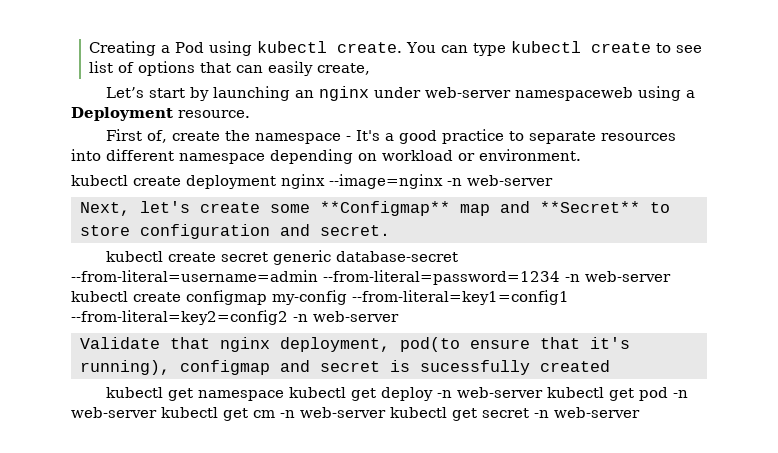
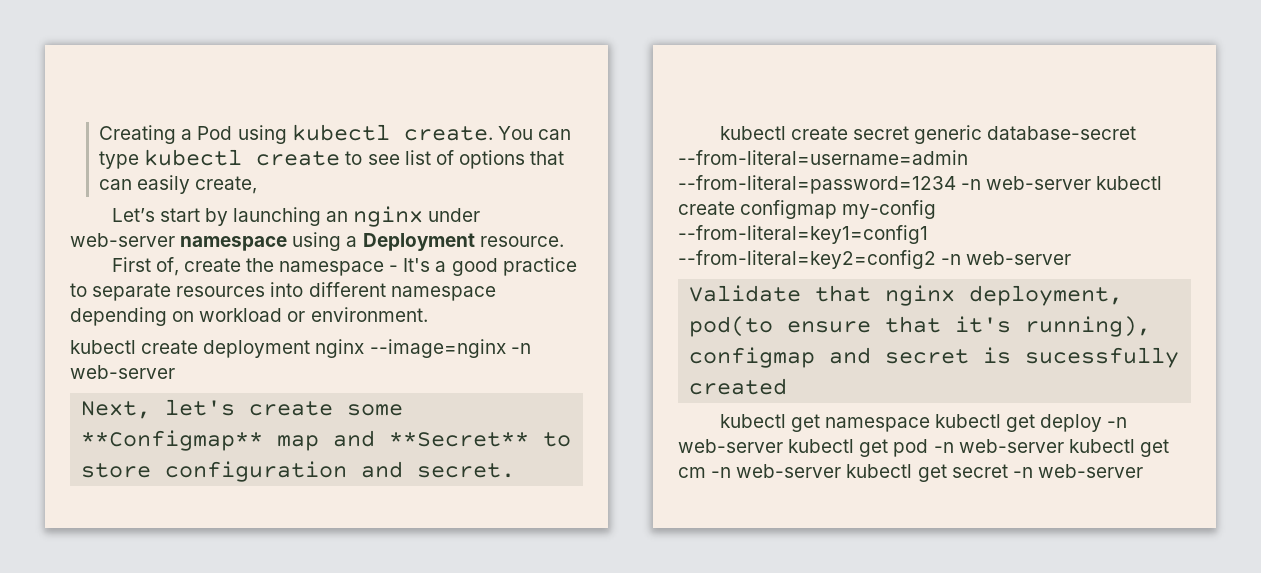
[514,87,633,101] namespaceweb -> [180,236,288,251] namespace

